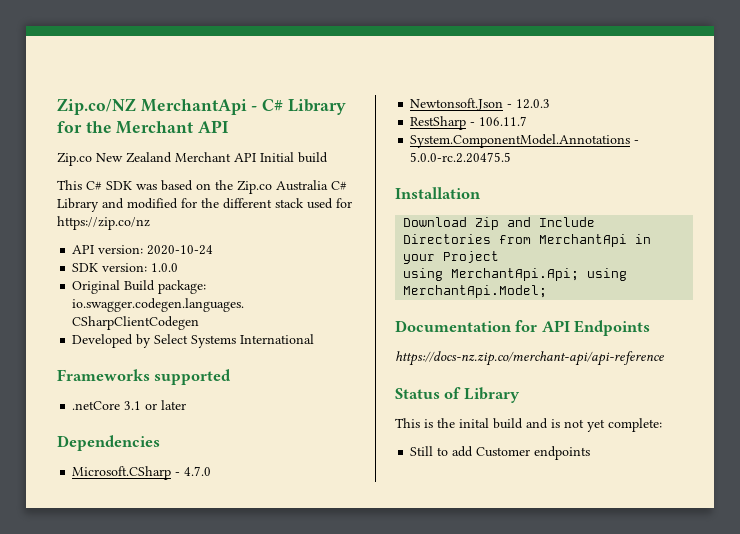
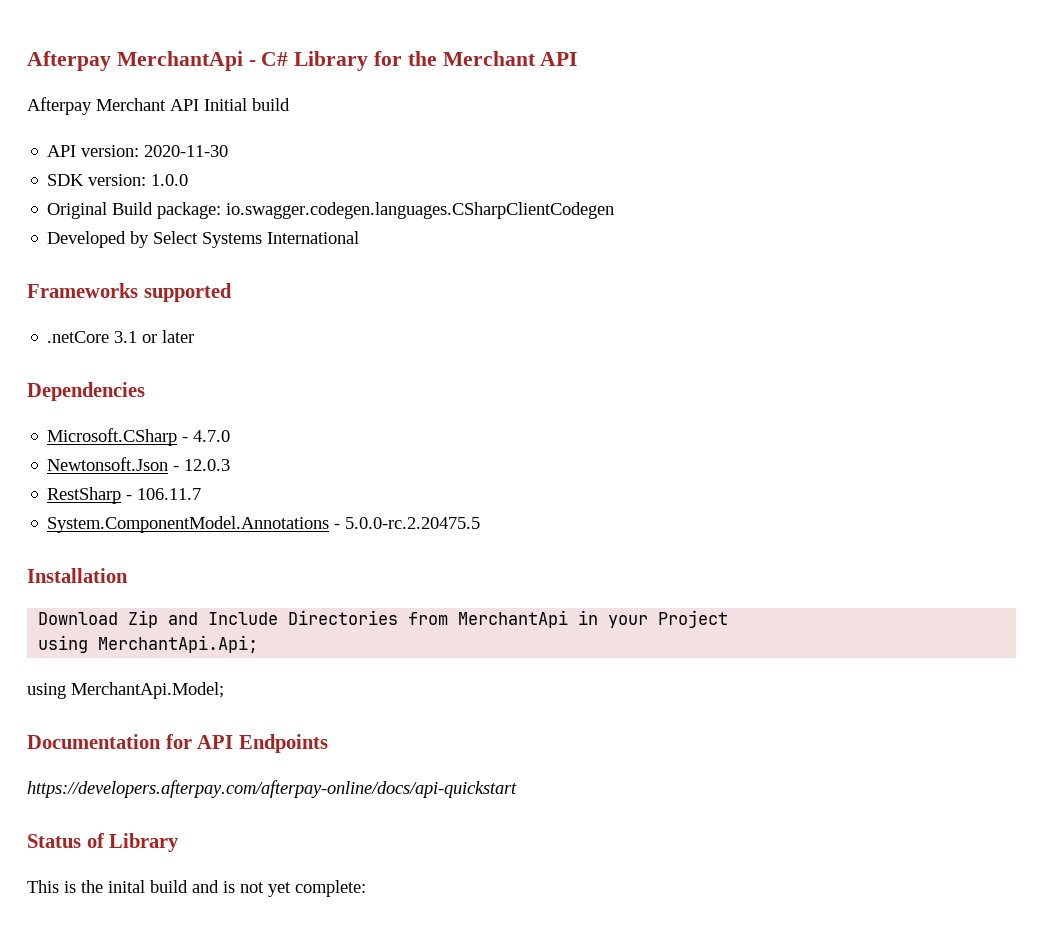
[57,98,136,115] Zip.co/NZ -> [27,51,111,71] Afterpay
[57,152,172,166] Zip.co New Zealand -> [27,97,92,115] Afterpay
[57,180,347,194] [57,198,352,212] [57,216,150,230] // This C# SDK was based on the Zip.co Australia C# Library and modified for the different stack used for https://zip.co/nz -> (290, 104) none
[147,245,214,255] 2020-10-24 -> [144,145,229,157] 2020-11-30
(580, 274) none -> (259, 644) //
[395,351,664,366] https://docs-nz.zip.co/merchant-api/api-reference -> [27,780,517,798] https://developers.afterpay.com/afterpay-online/docs/api-quickstart
[410,446,591,460] // Still to add Customer endpoints -> (366, 888) none

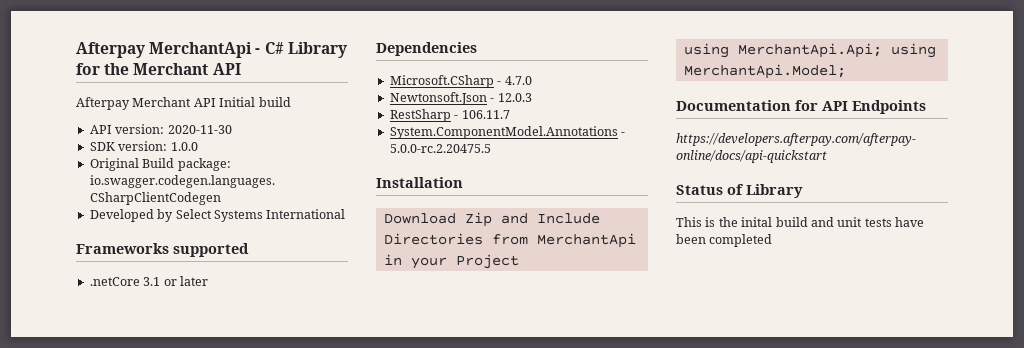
(259, 644) // -> (882, 50) none
[223,880,366,897] is not yet complete: -> [837,217,924,227] [676,234,773,247] unit tests have been completed

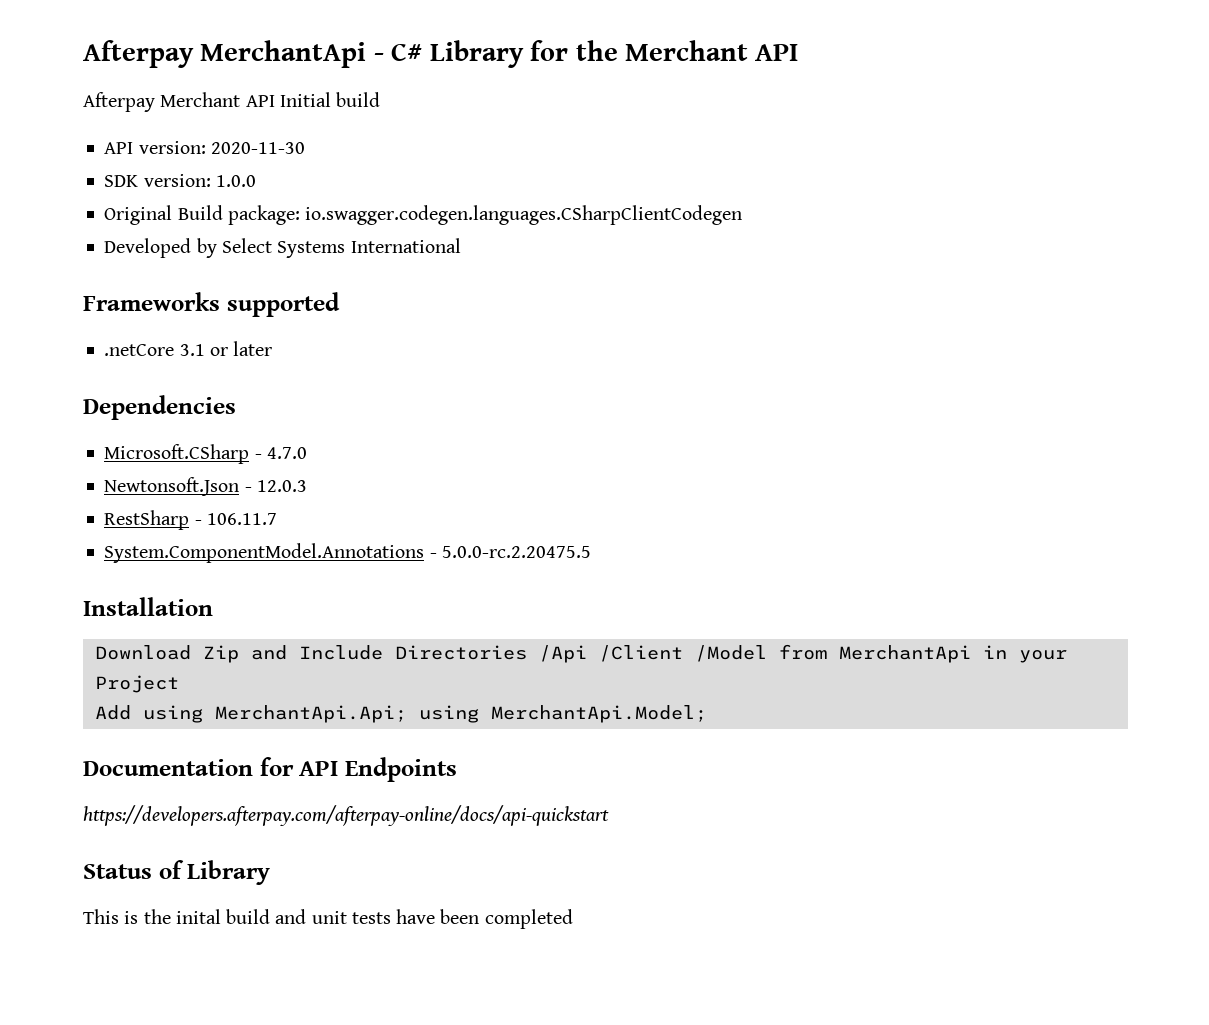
(483, 239) none -> [538,645,767,663] /Api /Client /Model
(519, 261) none -> [94,705,131,720] Add

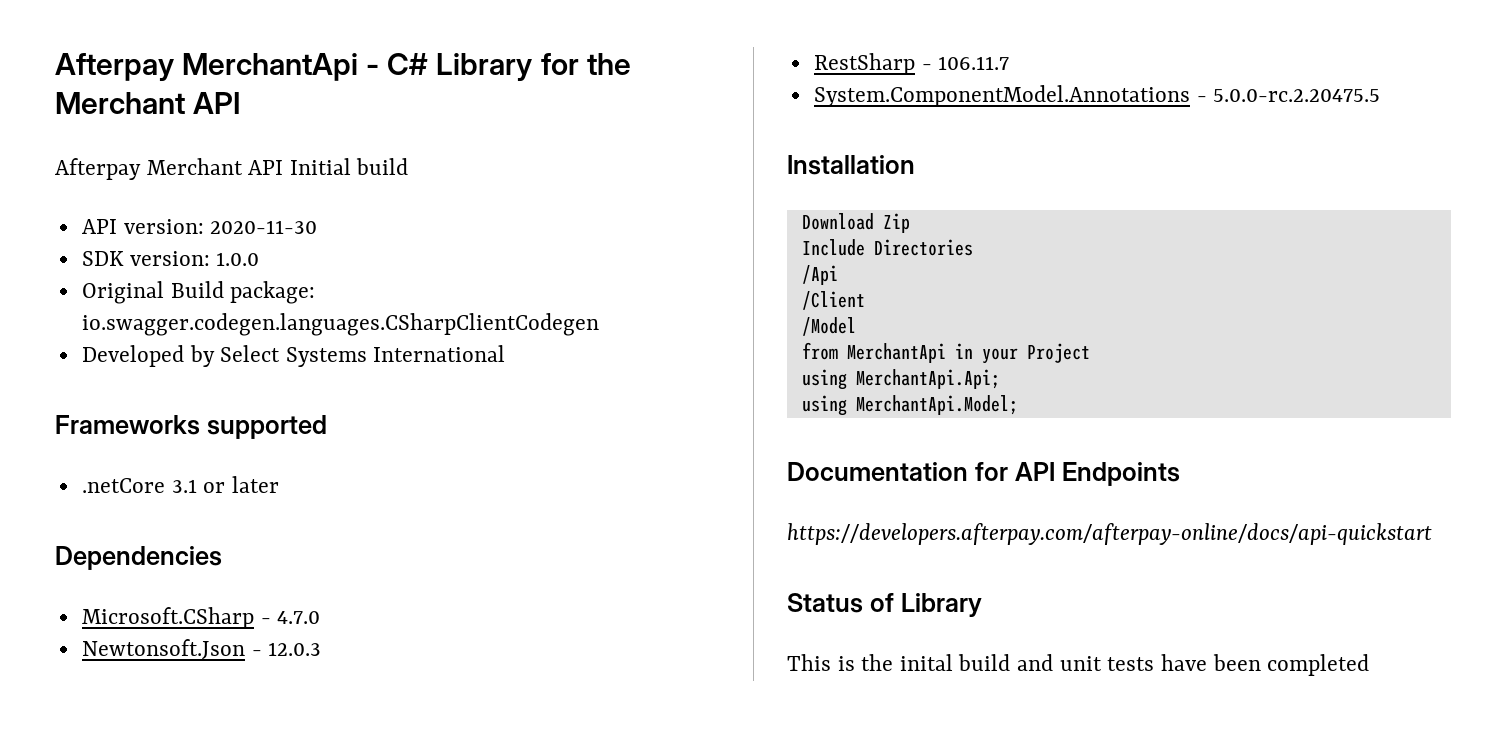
[250,645,287,660] and -> (910, 223) //
(527, 652) none -> (973, 247) //
(587, 654) none -> (838, 275) //
(683, 653) none -> (865, 300) //
(767, 653) none -> (856, 326) //
[94,705,131,720] Add -> (1090, 353) none
(407, 714) none -> (1000, 379) //

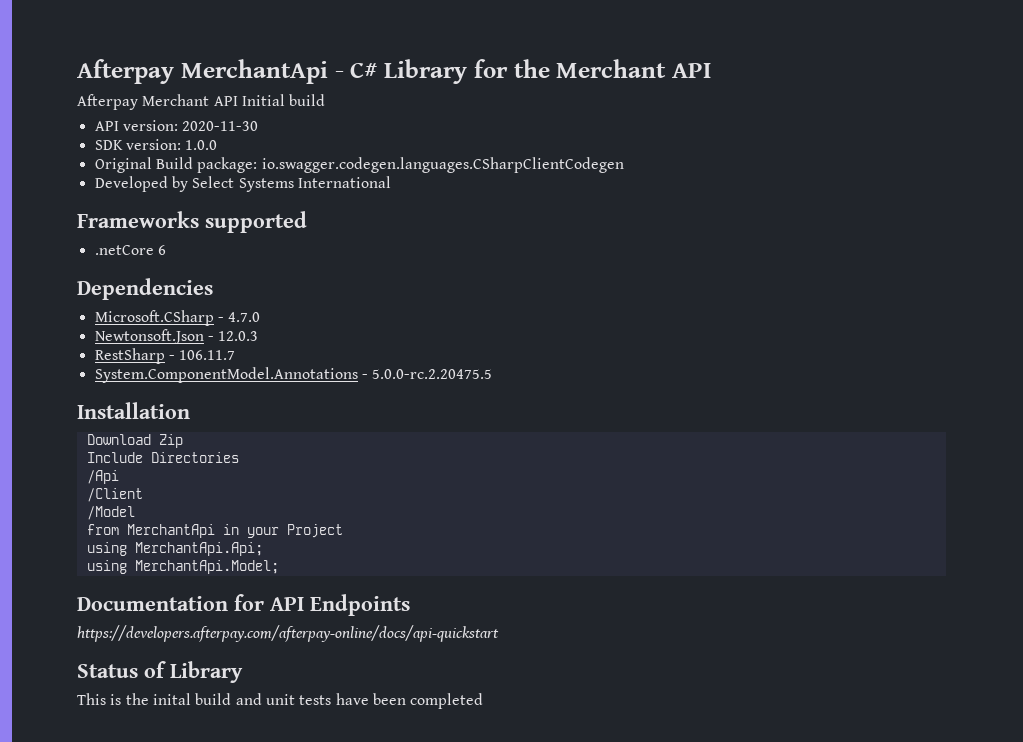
[171,476,279,493] 3.1 or later -> [157,245,166,255] 6

